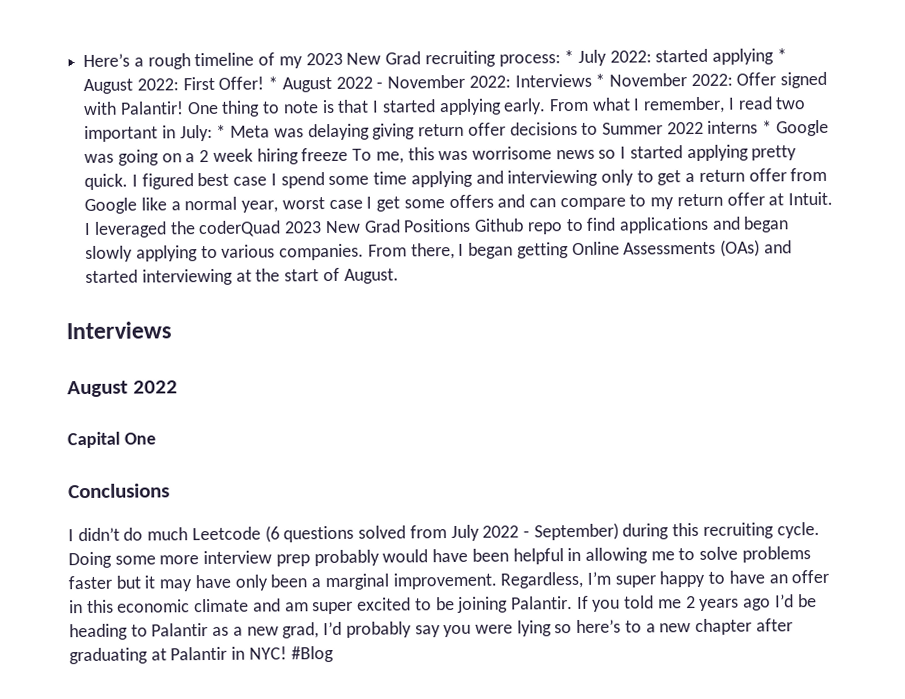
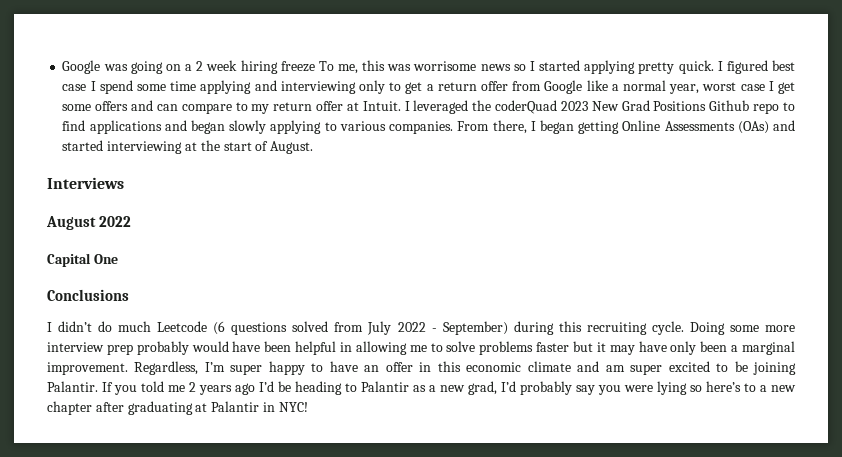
[83,48,787,70] [83,71,828,95] [83,96,807,117] [84,120,773,143] Here’s a rough timeline of my 2023 New Grad recruiting process: * July 2022: started applying * August 2022: First Offer! * August 2022 - November 2022: Interviews * November 2022: Offer signed with Palantir! One thing to note is that I started applying early. From what I remember, I read two important in July: * Meta was delaying giving return offer decisions to Summer 2022 interns * -> (62, 67) none
[290,645,334,663] #Blog -> (308, 407) none

